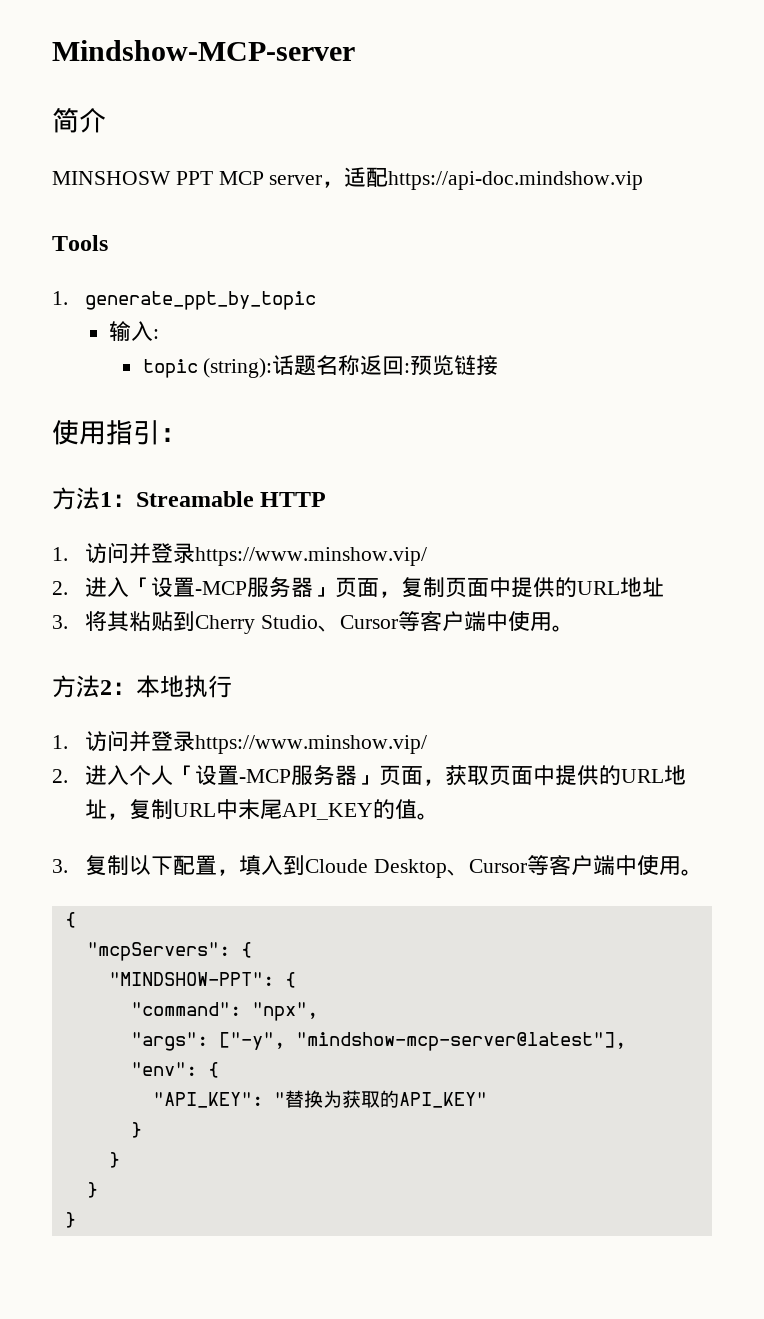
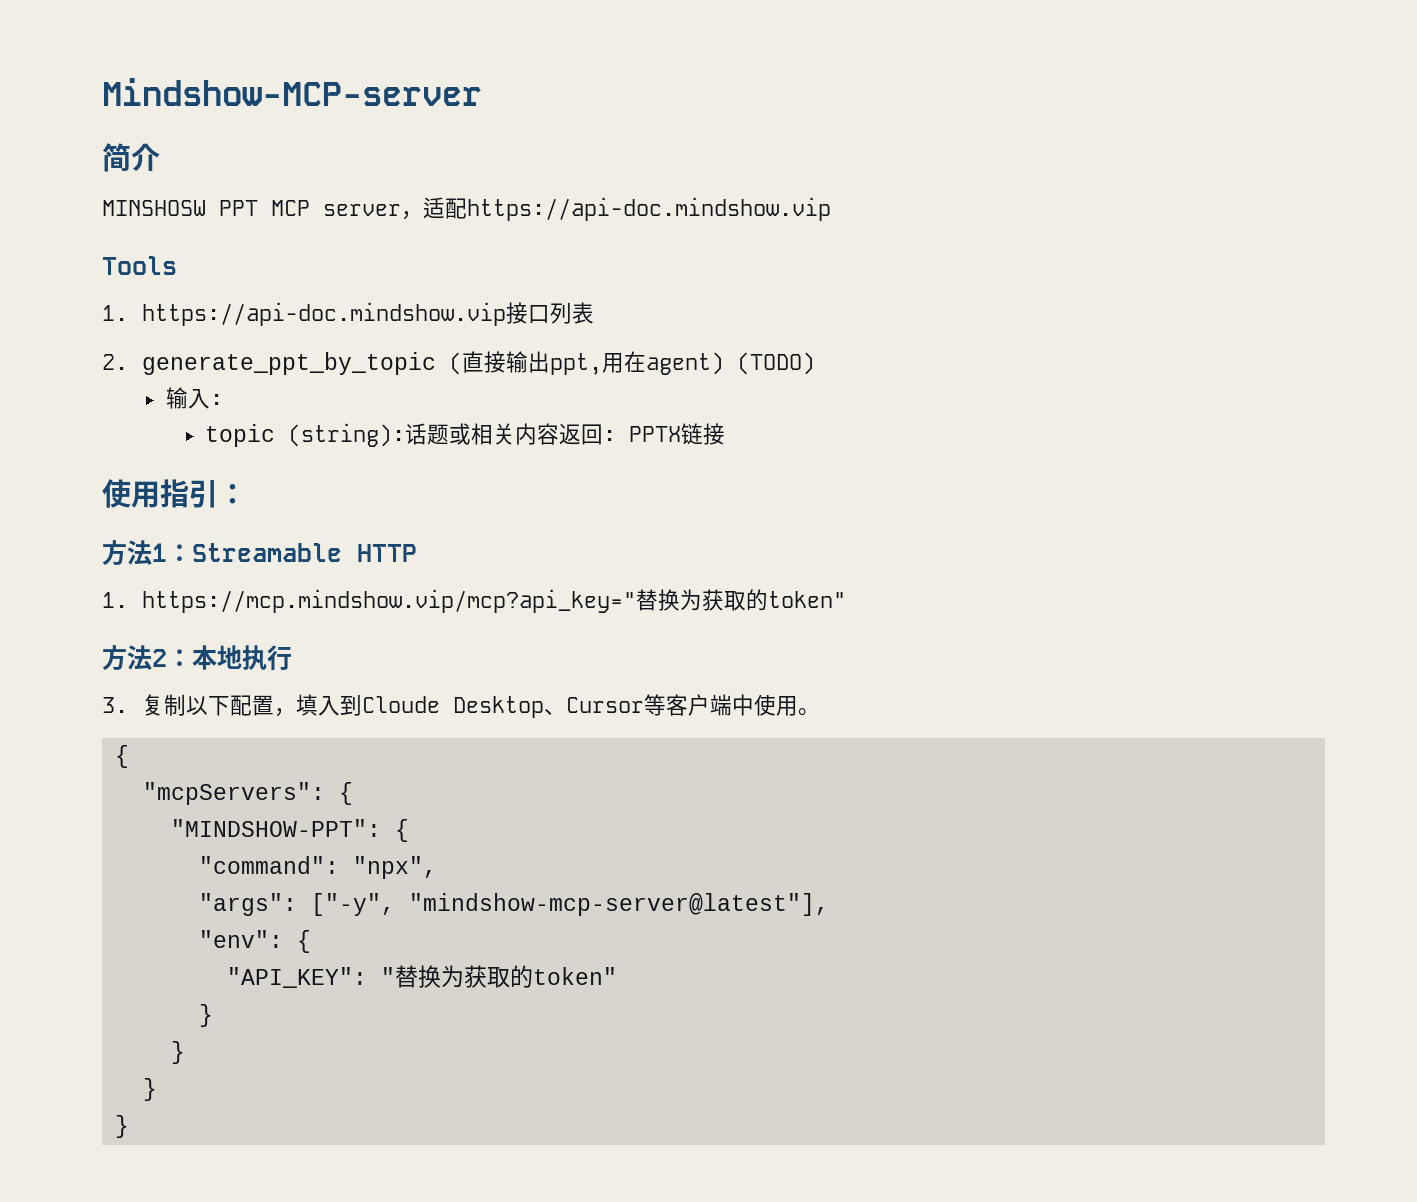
[85,291,317,310] generate_ppt_by_topic -> [141,302,594,326] [102,351,815,375] https://api-doc.mindshow.vip接口列表 // 2. generate_ppt_by_topic (直接输出ppt,用在agent) (TODO)
[316,355,361,376] 名称 -> [449,423,560,445] 或相关内容
[410,355,455,375] 预览 -> [629,426,682,442] PPTX
[85,542,428,566] [52,577,665,598] [52,610,575,634] 访问并登录https://www.minshow.vip/ // 2.进入「设置-MCP服务器」页面，复制页面中提供的URL地址 // 3.将其粘贴到Cherry Studio、Cursor等客户端中使用。 -> [141,589,846,613] https://mcp.mindshow.vip/mcp?api_key="替换为获取的token"
[52,730,428,754] [52,765,687,786] [85,799,440,820] // 1.访问并登录https://www.minshow.vip/ // 2.进入个人「设置-MCP服务器」页面，获取页面中提供的URL地址，复制URL中末尾API_KEY的值。 -> (292, 658) none
[398,1092,487,1108] API_KEY" -> [532,967,617,985] token"

